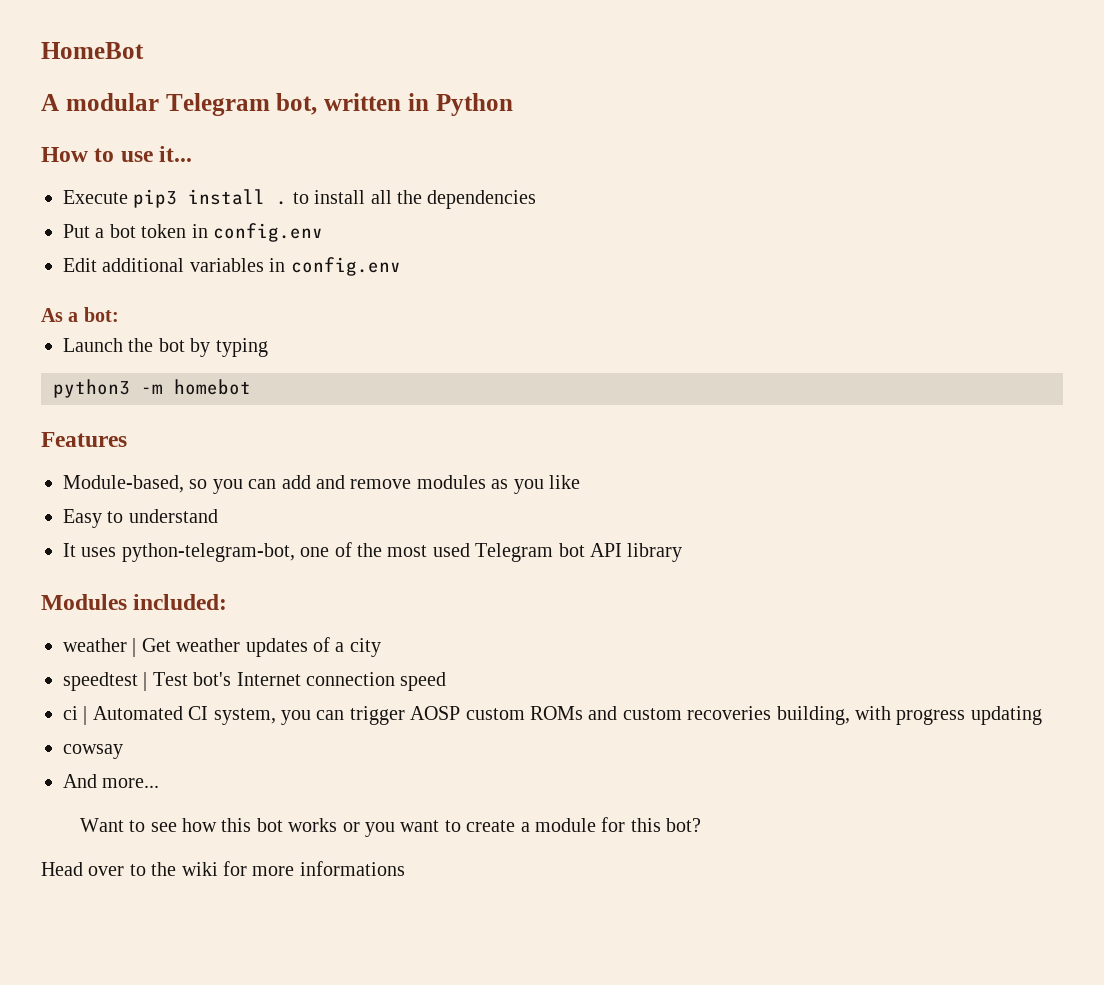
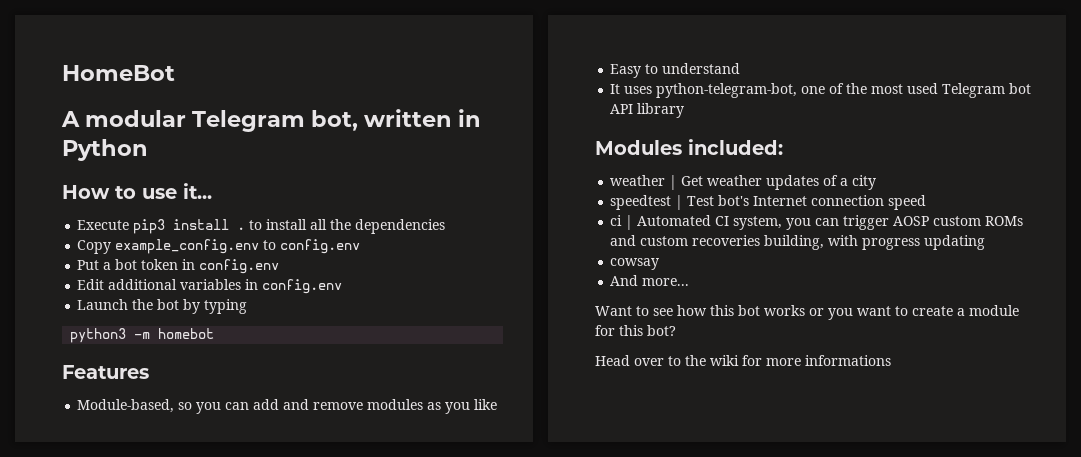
(537, 199) none -> [77,239,361,254] // Copy example_config.env to config.env
[41,307,119,322] // As a bot: -> (343, 286) none

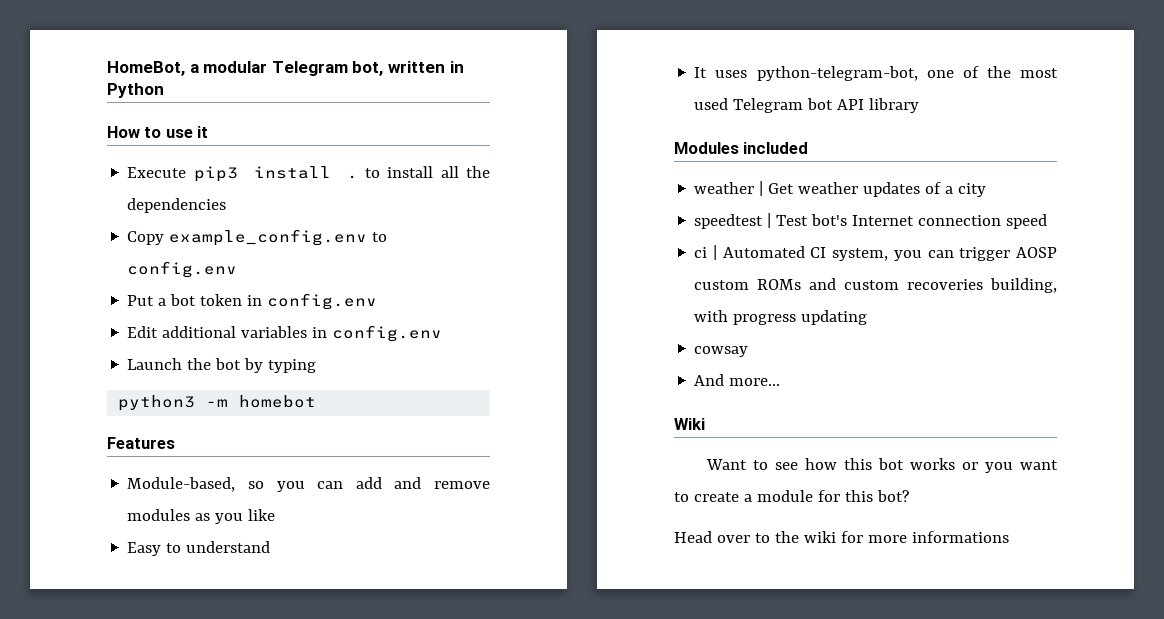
[62,65,175,81] [61,111,80,127] HomeBot // A -> [107,61,199,76] HomeBot, a
[183,183,212,199] it... -> [197,126,209,138] it
[688,139,783,155] included: -> [743,142,809,154] included
(690, 282) none -> [674,418,705,430] // Wiki

